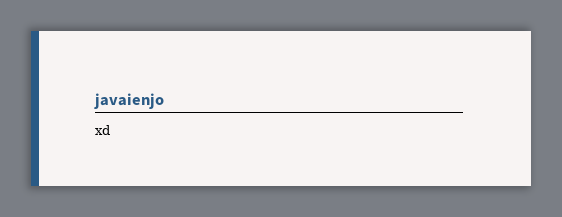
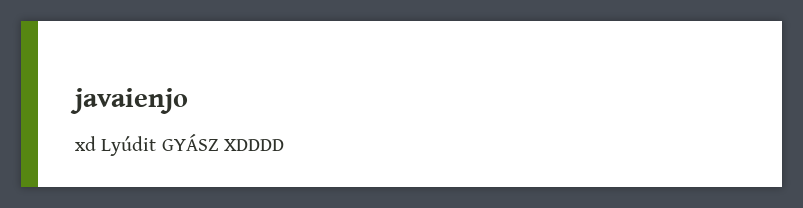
(110, 130) none -> [101,133,284,156] Lyúdit GYÁSZ XDDDD

